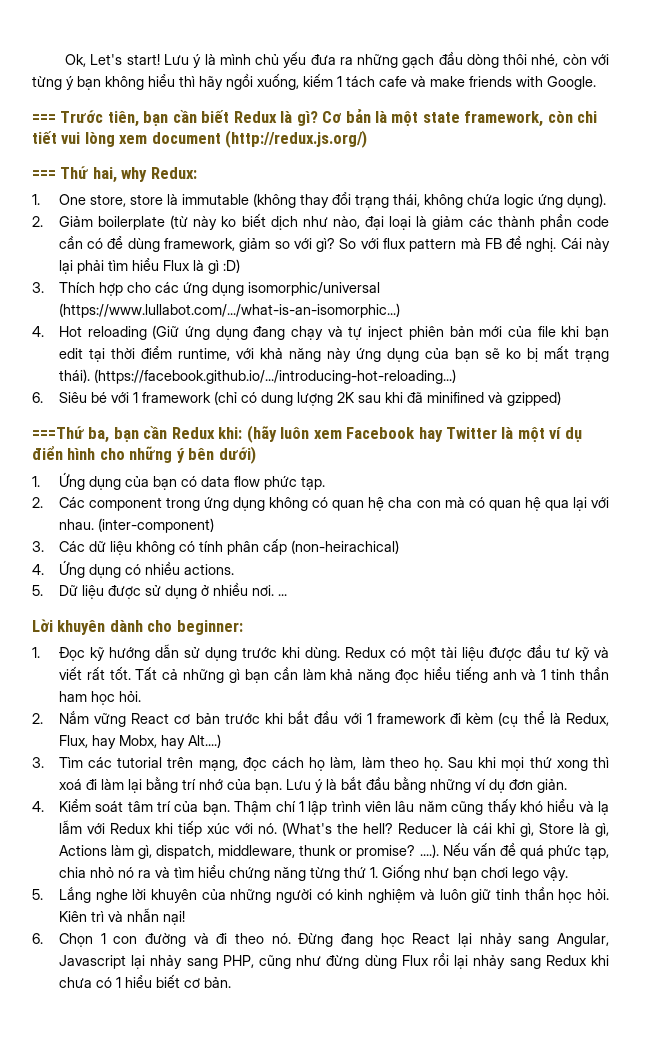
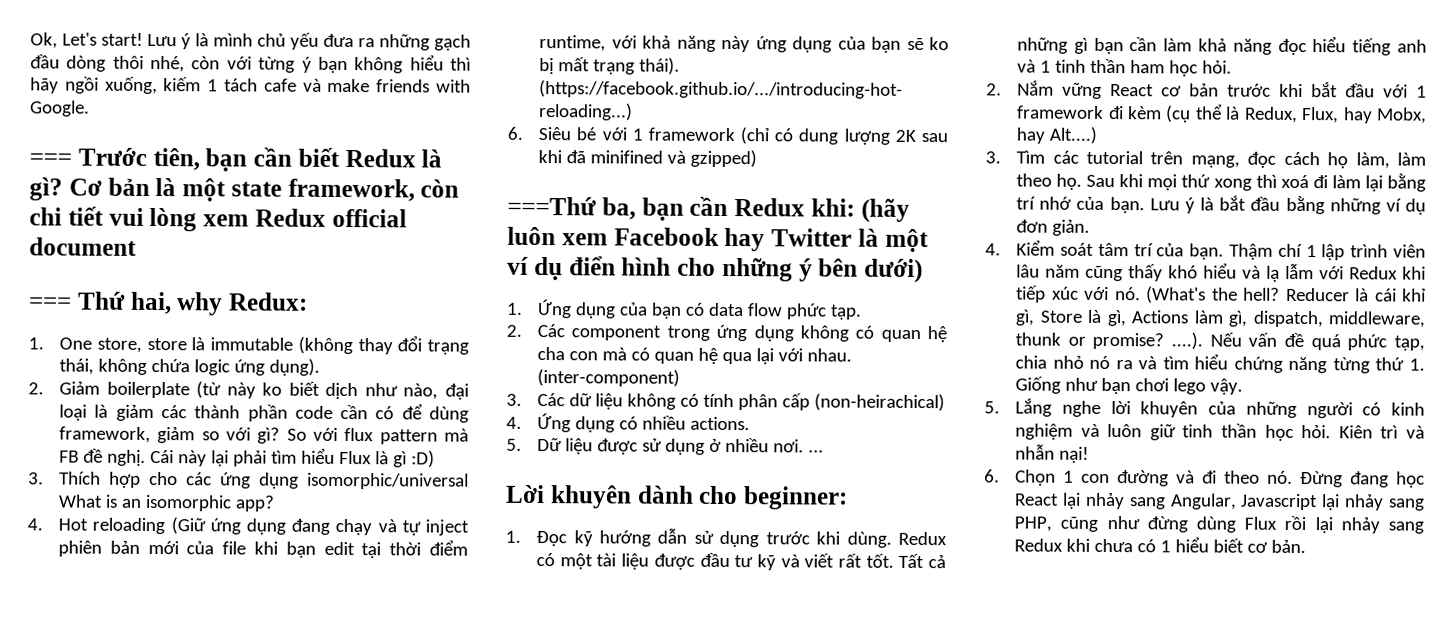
(148, 139) none -> [254,208,407,228] Redux official
[225,130,368,148] (http://redux.js.org/) -> (137, 246) none
[58,303,400,318] (https://www.lullabot.com/.../what-is-an-isomorphic...) -> [58,494,276,512] What is an isomorphic app?

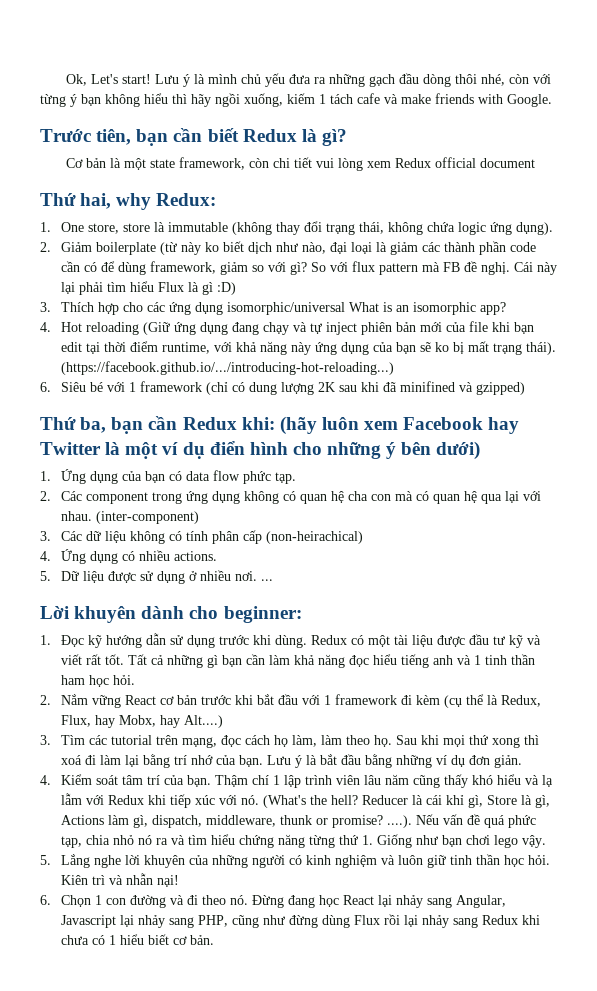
[29,153,72,166] === -> (552, 100) none
(63, 189) none -> (347, 137) //
[28,297,72,310] === -> (535, 163) none
[507,196,597,216] ===Thứ -> [40,417,76,430] Thứ

